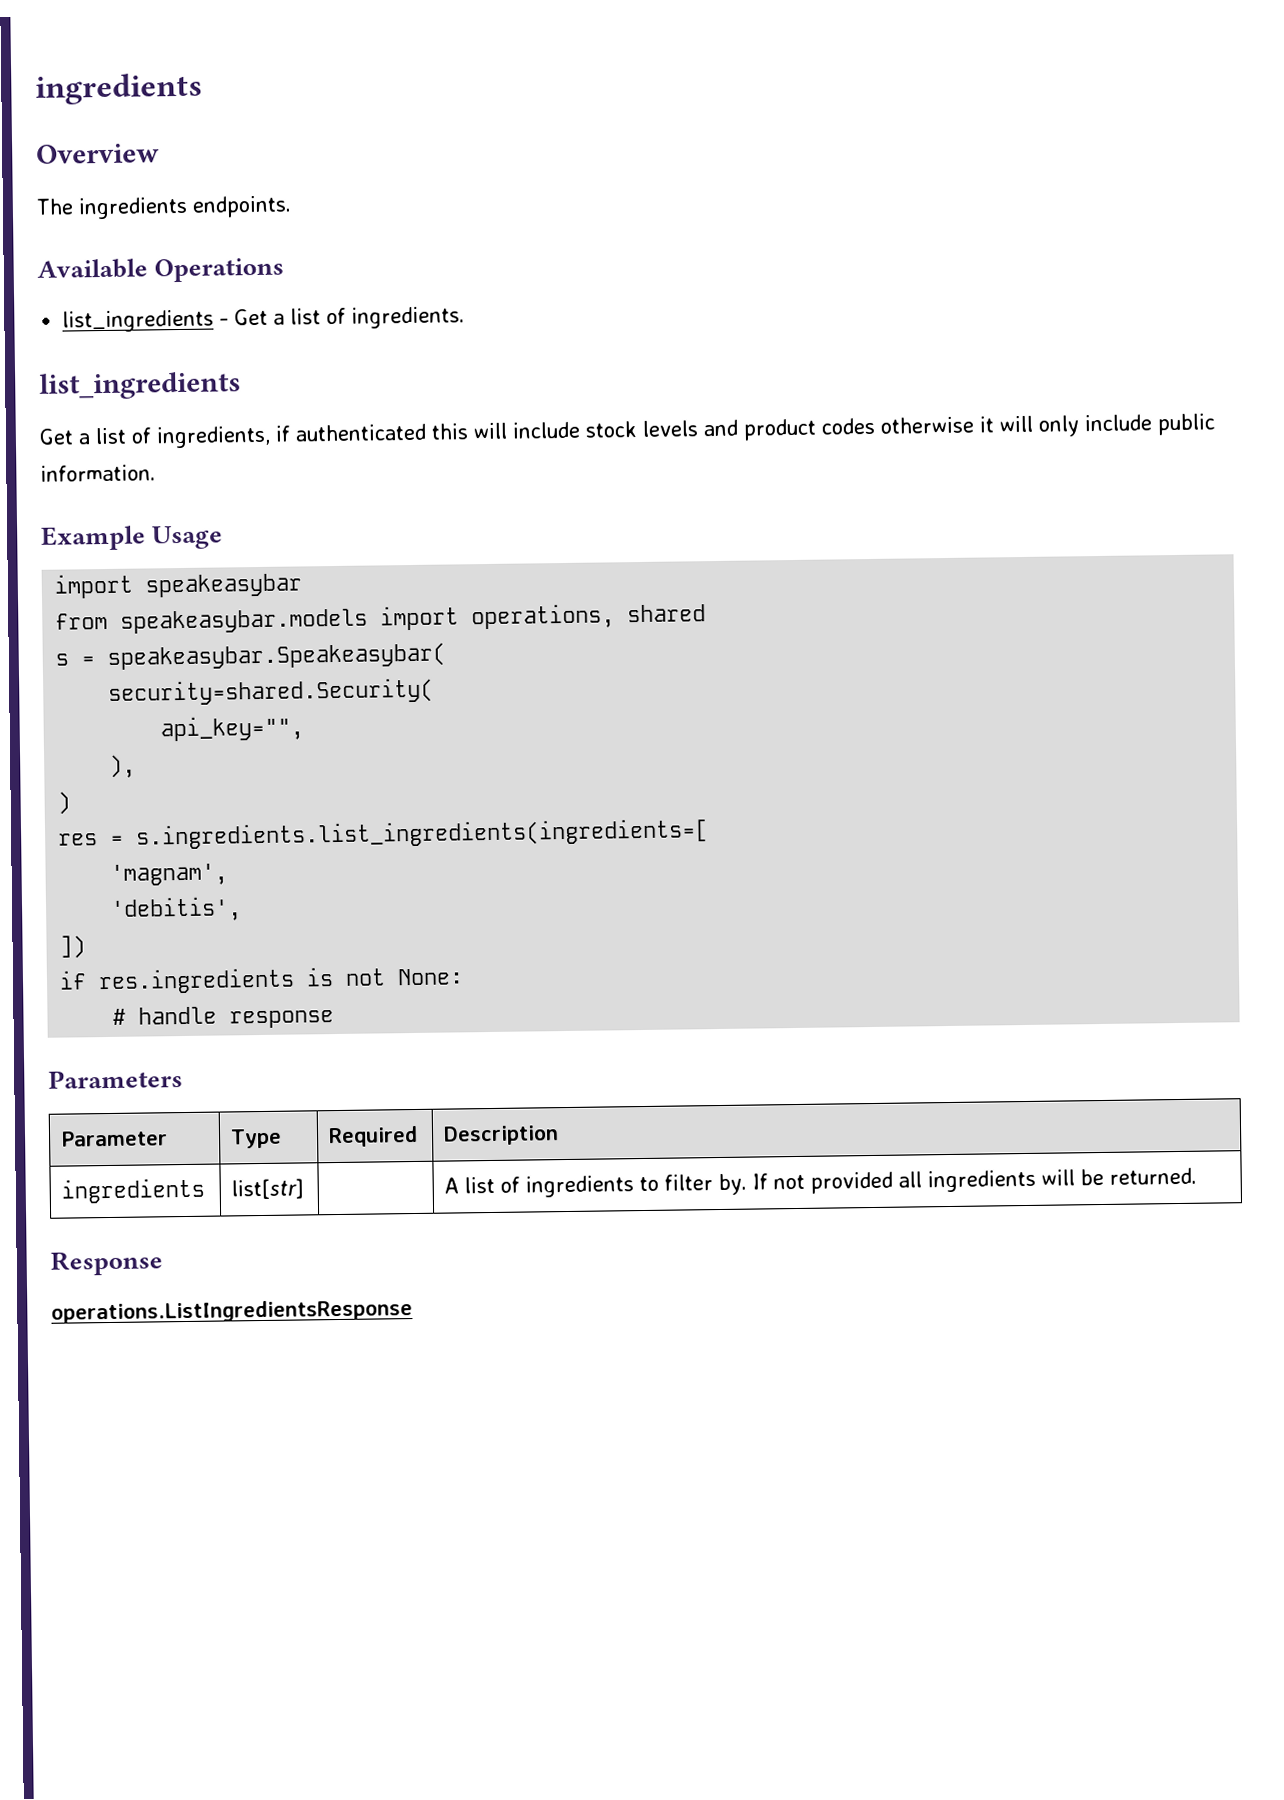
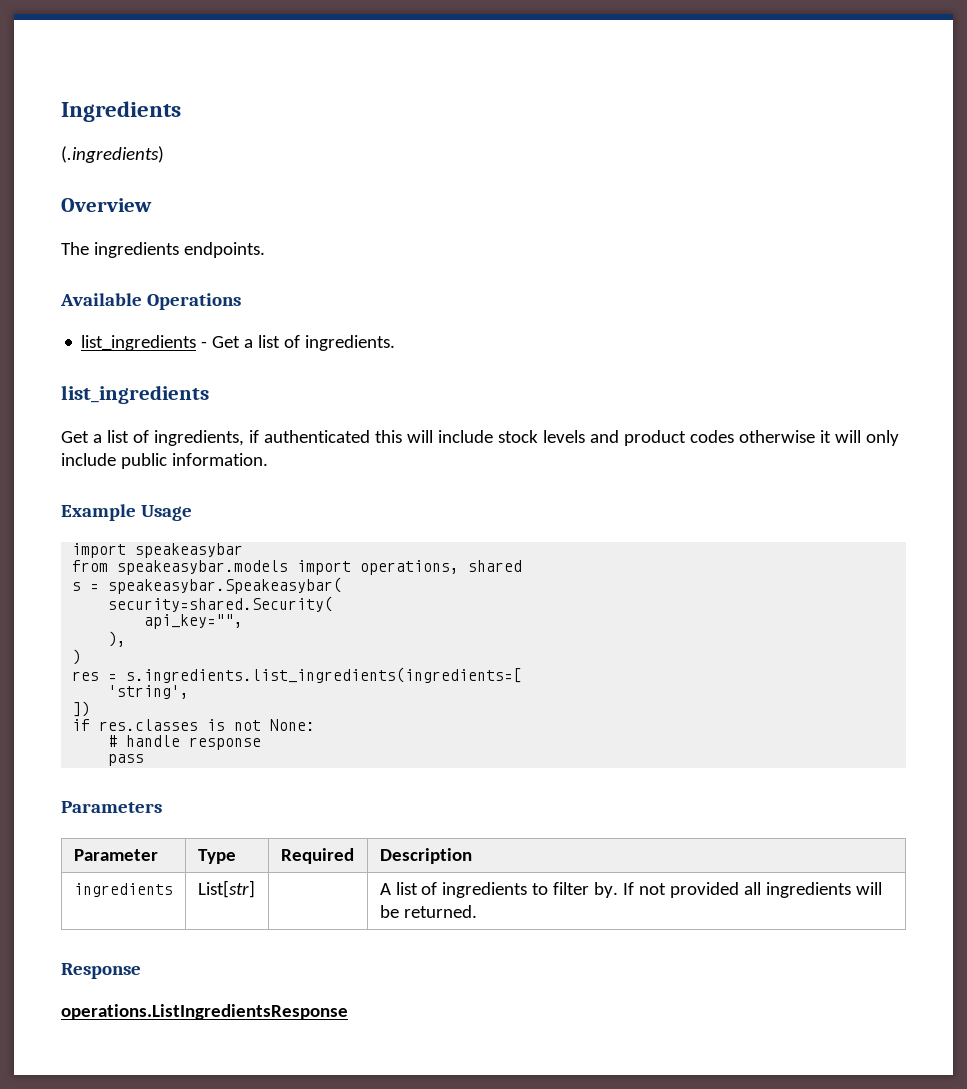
[35,72,203,105] ingredients -> [61,101,181,122] [61,146,164,163] Ingredients // (.ingredients)
[110,863,229,886] [110,896,243,922] 'magnam', // 'debitis', -> [108,685,190,699] 'string',
[98,967,296,995] res.ingredients -> [99,719,199,731] res.classes
(335, 1019) none -> [108,754,145,766] // pass
[231,1178,305,1200] list[str] -> [197,880,255,898] List[str]

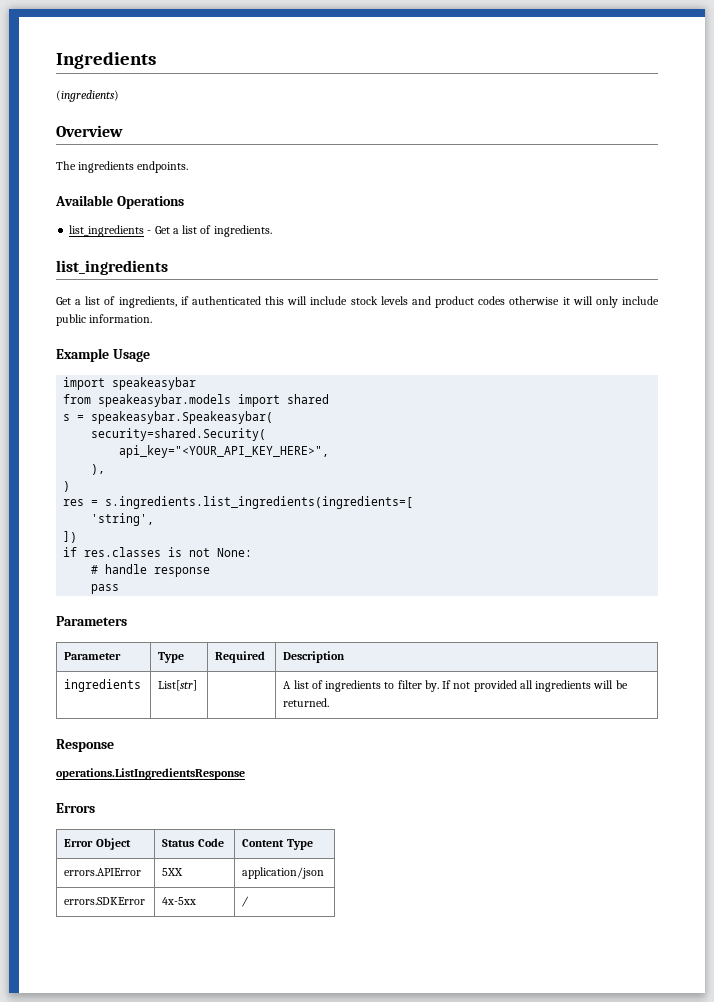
[61,146,164,163] (.ingredients) -> [56,90,119,102] (ingredients)
[360,560,460,575] operations, -> (281, 400) none
[144,614,244,629] api_key="", -> [119,445,330,458] api_key="<YOUR_API_KEY_HERE>",
(348, 1012) none -> [56,803,95,813] [64,838,131,850] [162,838,224,847] [242,839,313,850] [64,868,142,876] [162,868,184,876] [242,867,325,879] [64,897,146,905] [162,897,197,905] [242,896,250,907] // Errors // Error Object | Status Code | Content Type // errors.APIError | 5XX | application/json // errors.SDKError | 4x-5xx | /

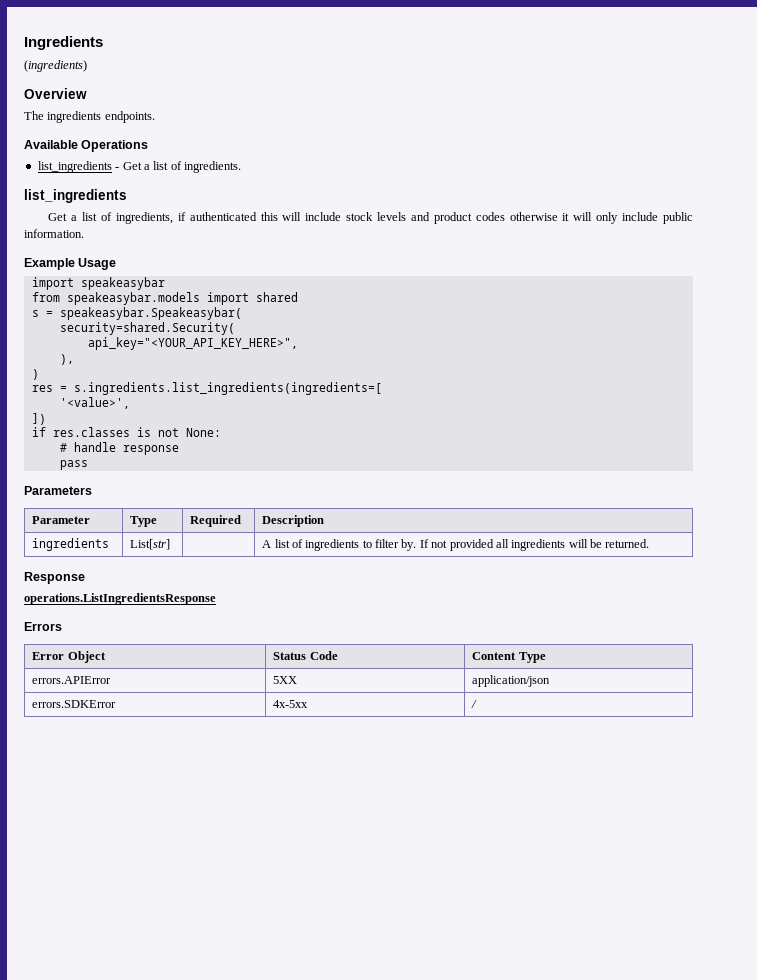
[91,513,155,526] 'string', -> [59,397,130,409] '<value>',

